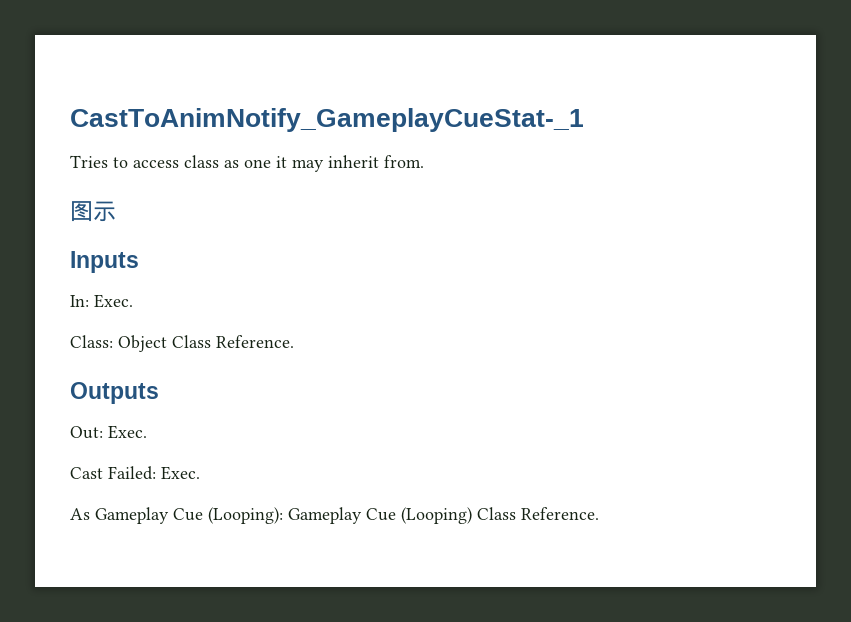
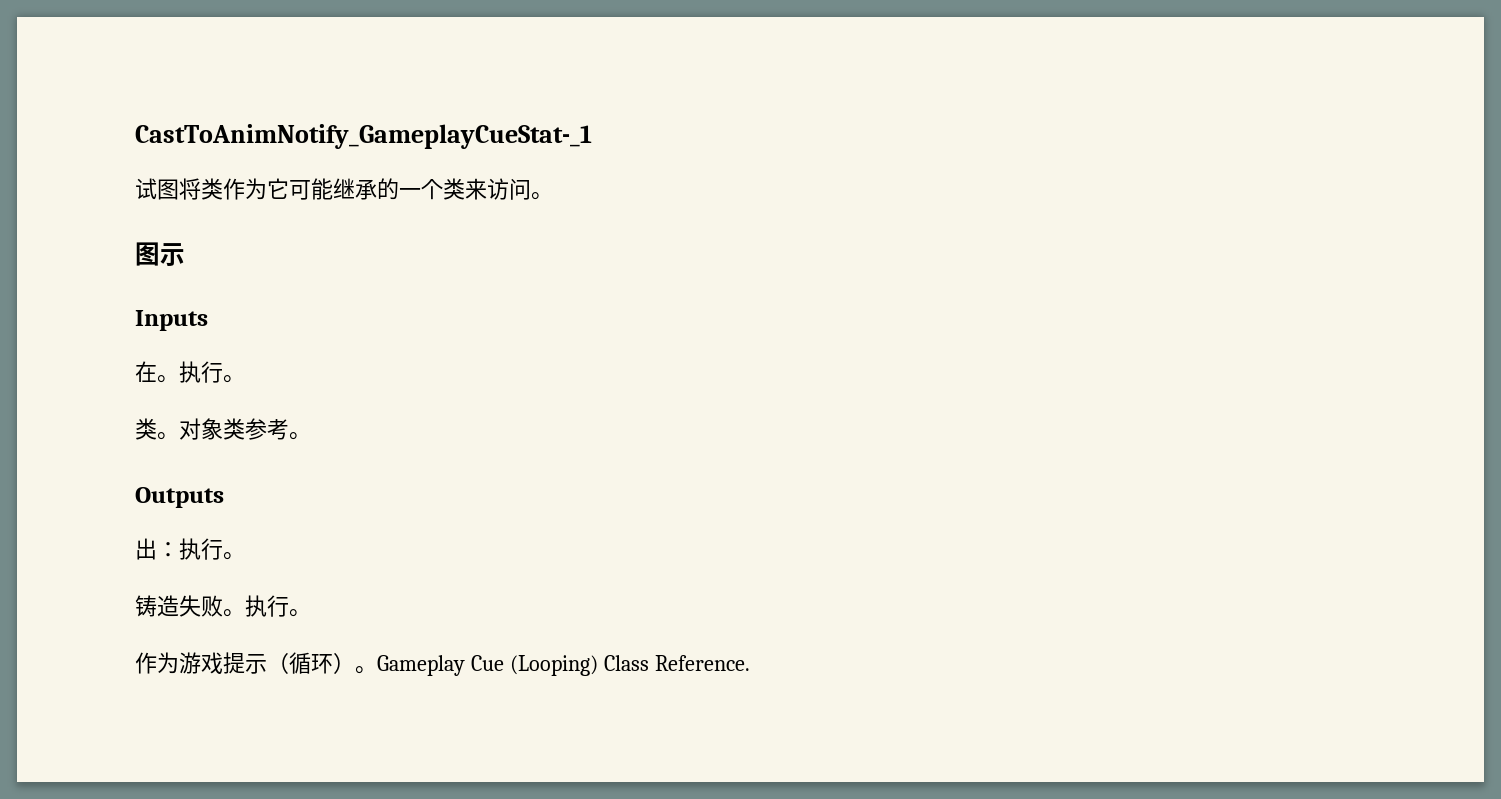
[70,155,424,172] [70,201,116,222] [70,251,139,273] [70,294,133,308] [70,335,294,352] [70,382,159,404] [70,425,147,439] [70,466,200,480] [70,507,283,524] Tries to access class as one it may inherit from. // 图示 // Inputs // In: Exec. // Class: Object Class Reference. // Outputs // Out: Exec. // Cast Failed: Exec. // As Gameplay Cue (Looping): -> [135,178,553,200] [135,242,185,266] [135,310,208,331] [135,361,245,383] [135,418,311,440] [135,487,224,508] [135,538,245,560] [135,595,311,617] [135,652,377,675] 试图将类作为它可能继承的一个类来访问。 // 图示 // Inputs // 在。执行。 // 类。对象类参考。 // Outputs // 出：执行。 // 铸造失败。执行。 // 作为游戏提示（循环）。

